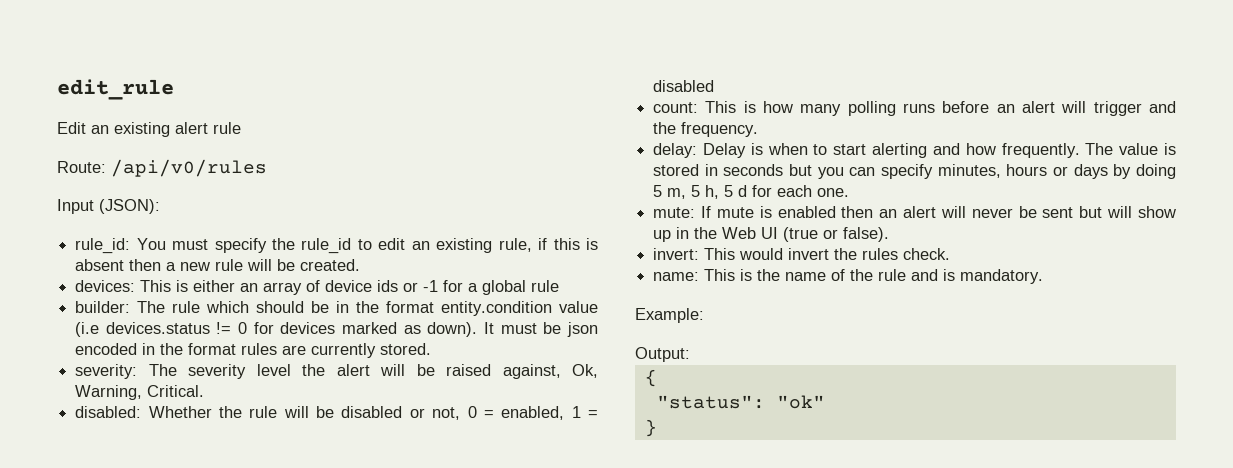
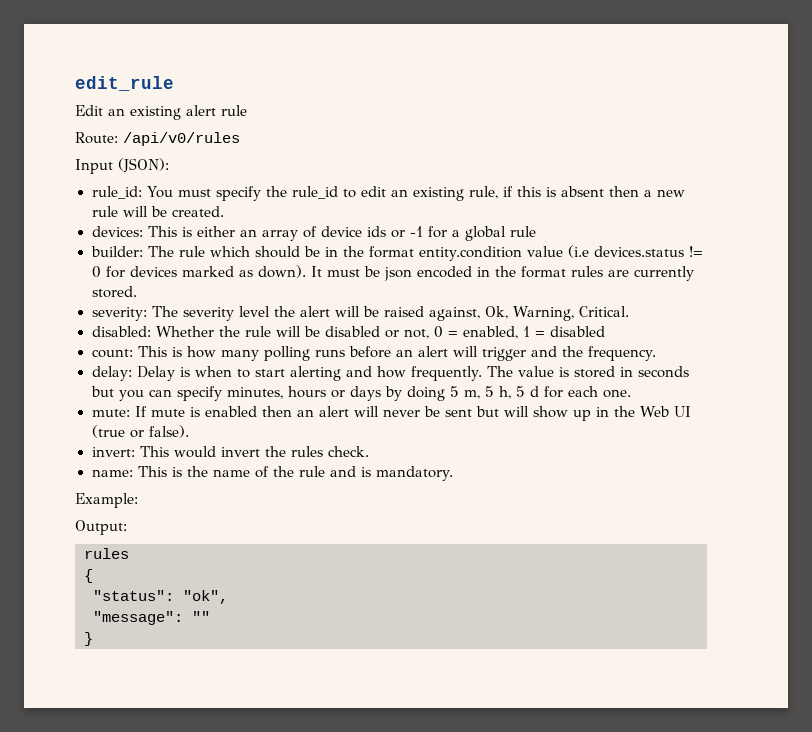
(690, 354) none -> [84,548,129,559] // rules
[776,395,825,409] "ok" -> [183,590,228,604] [93,611,210,625] "ok", // "message": ""

